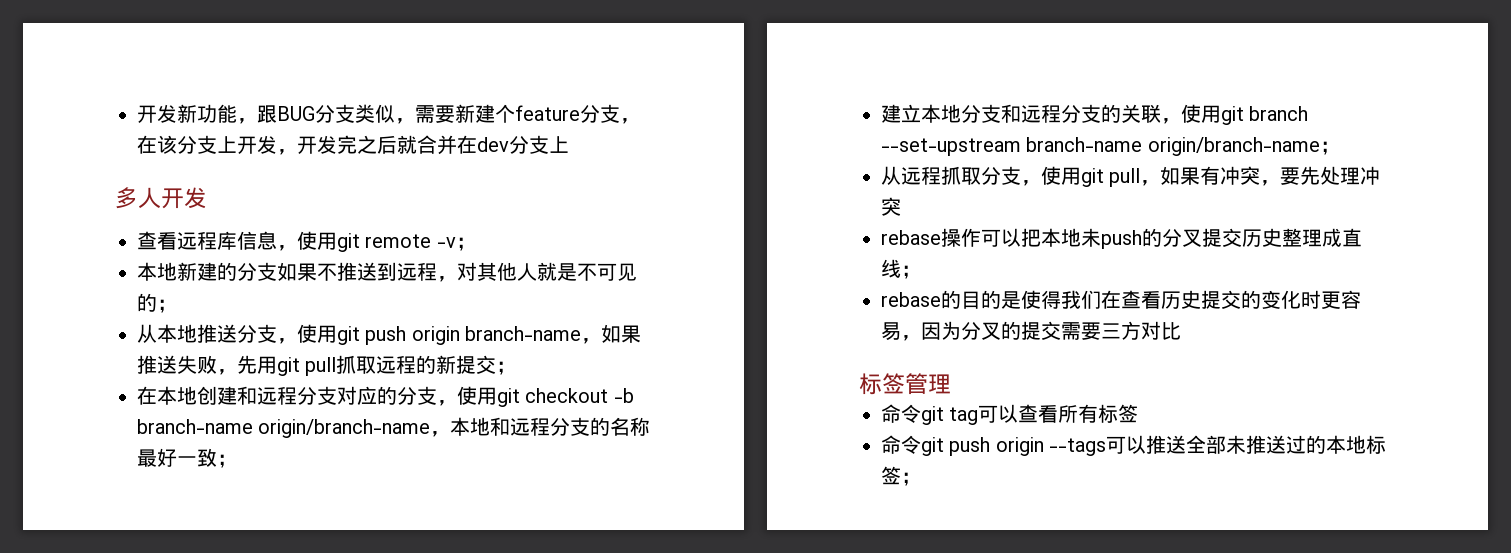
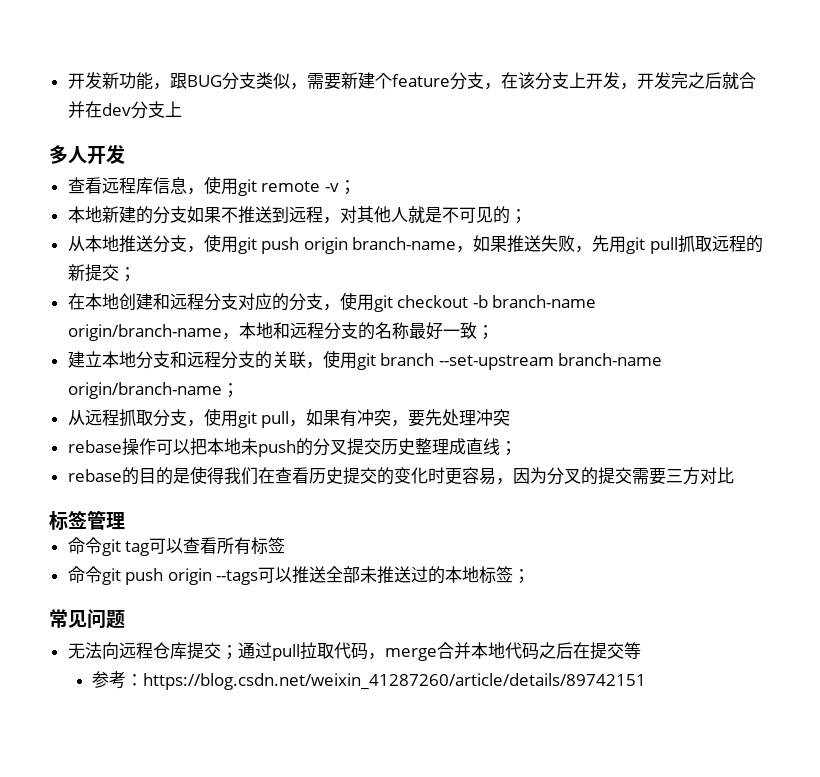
(921, 479) none -> [49,609,125,629] [67,642,641,661] [92,671,647,690] // 常见问题 // 无法向远程仓库提交；通过pull拉取代码，merge合并本地代码之后在提交等 // 参考：https://blog.csdn.net/weixin_41287260/article/details/89742151

